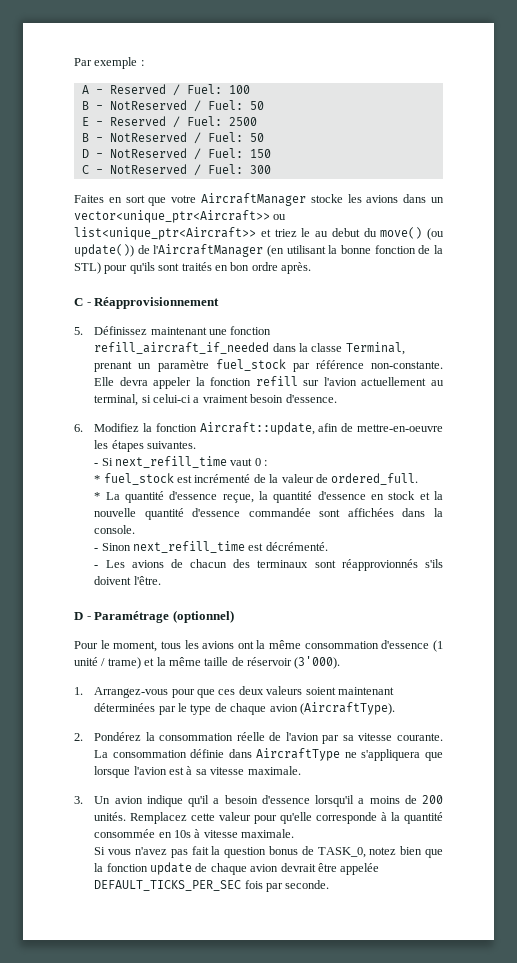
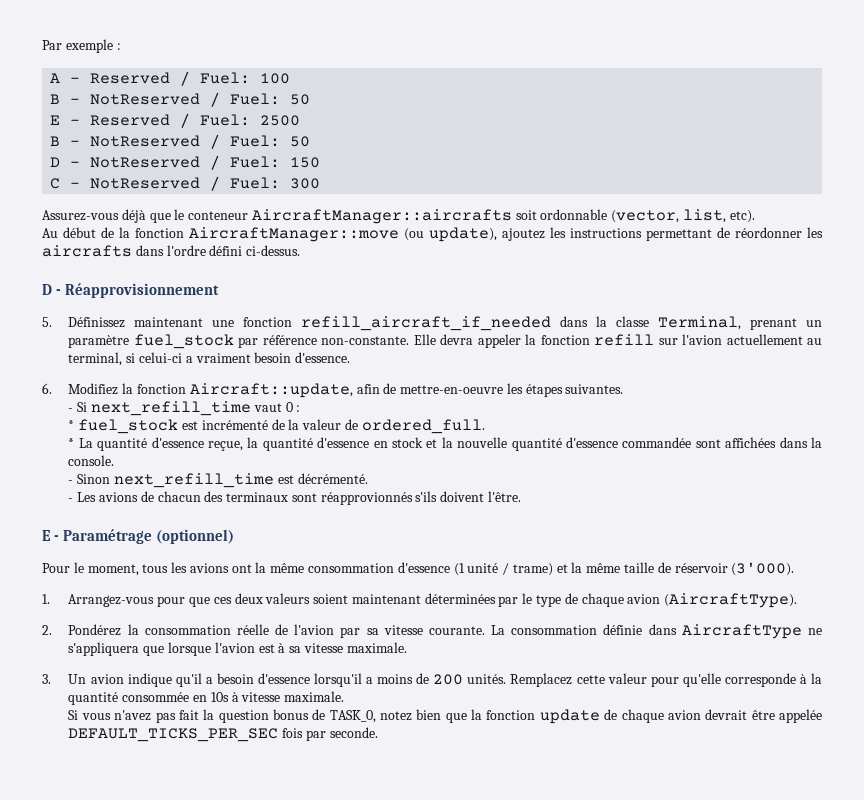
[74,193,445,206] [74,210,287,223] [74,227,444,240] [74,244,443,257] [74,262,311,274] [74,298,83,306] Faites en sort que votre AircraftManager stocke les avions dans un vector<unique_ptr<Aircraft>> ou list<unique_ptr<Aircraft>> et triez le au debut du move() (ou update()) de l'AircraftManager (en utilisant la bonne fonction de la STL) pour qu'ils sont traités en bon ordre après. // C -> [42,209,755,224] [42,227,823,242] [42,245,301,257] [42,284,52,295] Assurez-vous déjà que le conteneur AircraftManager::aircrafts soit ordonnable (vector, list, etc). // Au début de la fonction AircraftManager::move (ou update), ajoutez les instructions permettant de réordonner les aircrafts dans l'ordre défini ci-dessus. // D
[74,612,83,620] D -> [42,530,51,541] E

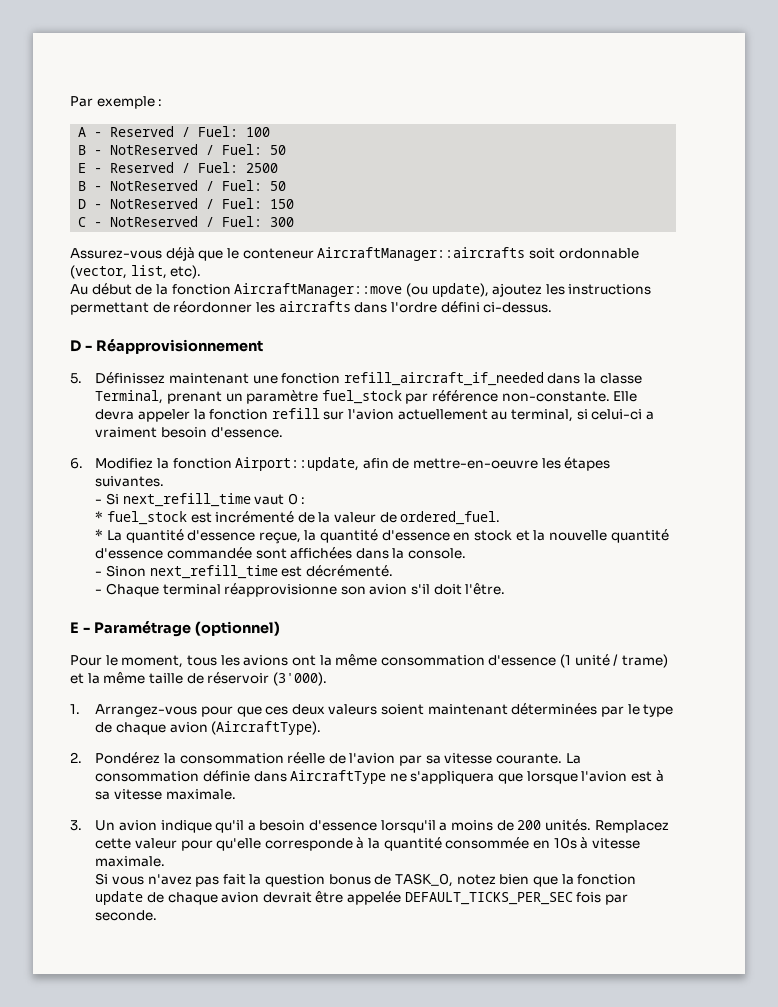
[189,383,353,398] Aircraft::update, -> [235,457,360,471] Airport::update,
[361,419,485,434] ordered_full. -> [400,511,501,525] ordered_fuel.
[77,491,485,505] Les avions de chacun des terminaux sont réapprovionnés s'ils doivent -> [105,583,462,597] Chaque terminal réapprovisionne son avion s'il doit

